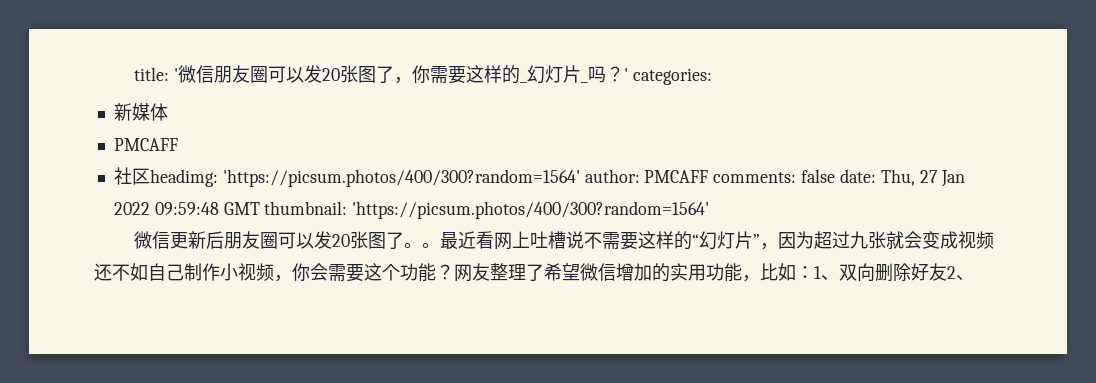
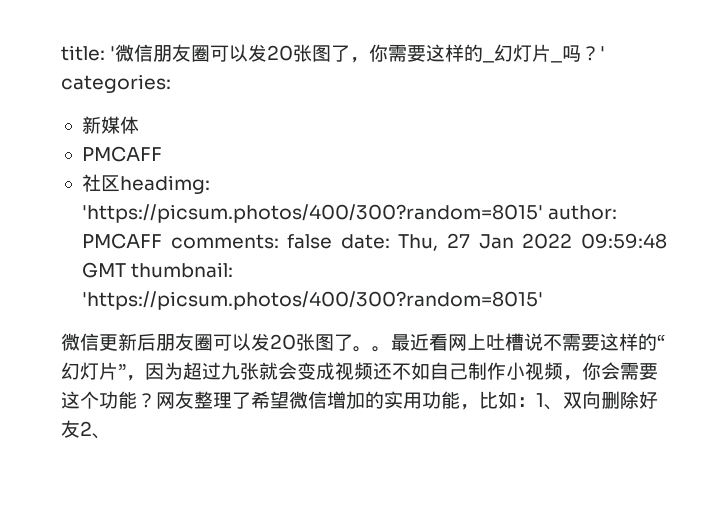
[222,169,580,187] 'https://picsum.photos/400/300?random=1564' -> [81,204,543,223] 'https://picsum.photos/400/300?random=8015'
[352,201,710,219] 'https://picsum.photos/400/300?random=1564' -> [81,291,543,310] 'https://picsum.photos/400/300?random=8015'

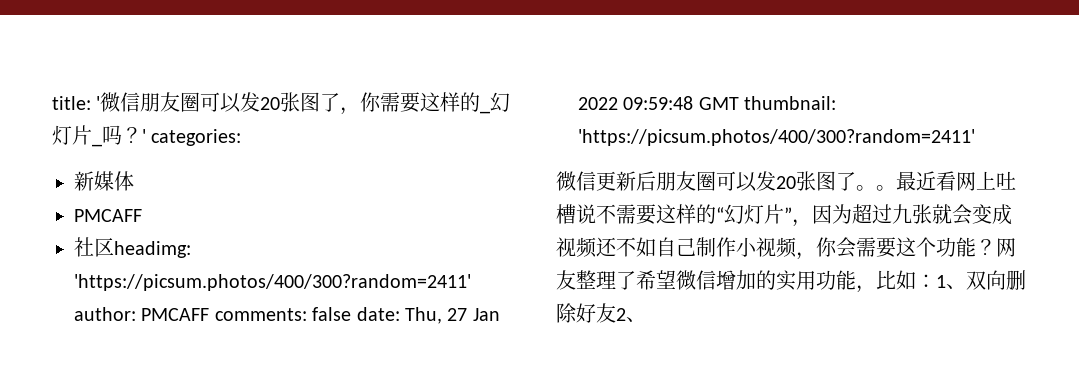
[81,204,543,223] 'https://picsum.photos/400/300?random=8015' -> [74,274,471,291] 'https://picsum.photos/400/300?random=2411'
[81,291,543,310] 'https://picsum.photos/400/300?random=8015' -> [578,129,975,146] 'https://picsum.photos/400/300?random=2411'

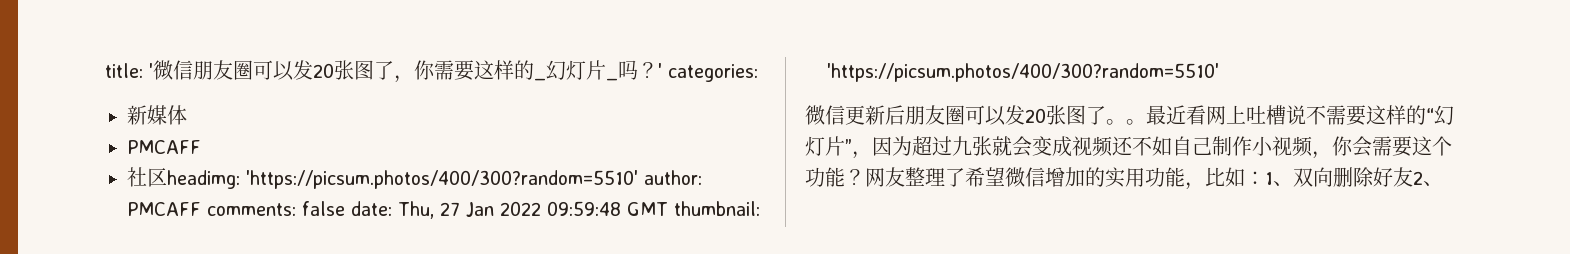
[74,274,471,291] 'https://picsum.photos/400/300?random=2411' -> [246,170,638,189] 'https://picsum.photos/400/300?random=5510'
[578,129,975,146] 'https://picsum.photos/400/300?random=2411' -> [827,63,1219,82] 'https://picsum.photos/400/300?random=5510'

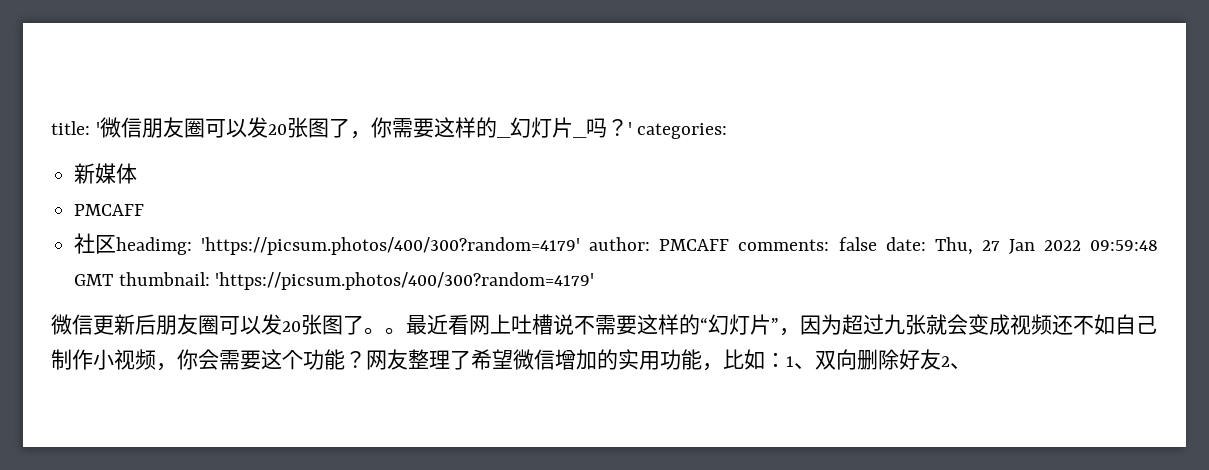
[246,170,638,189] 'https://picsum.photos/400/300?random=5510' -> [201,237,581,255] 'https://picsum.photos/400/300?random=4179'
[827,63,1219,82] 'https://picsum.photos/400/300?random=5510' -> [215,272,595,290] 'https://picsum.photos/400/300?random=4179'

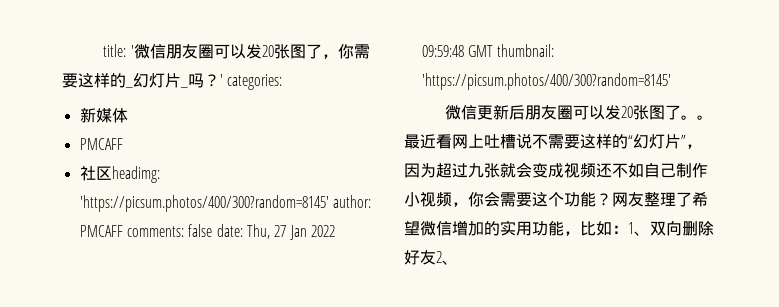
[201,237,581,255] 'https://picsum.photos/400/300?random=4179' -> [79,195,329,212] 'https://picsum.photos/400/300?random=8145'
[215,272,595,290] 'https://picsum.photos/400/300?random=4179' -> [421,73,671,90] 'https://picsum.photos/400/300?random=8145'

